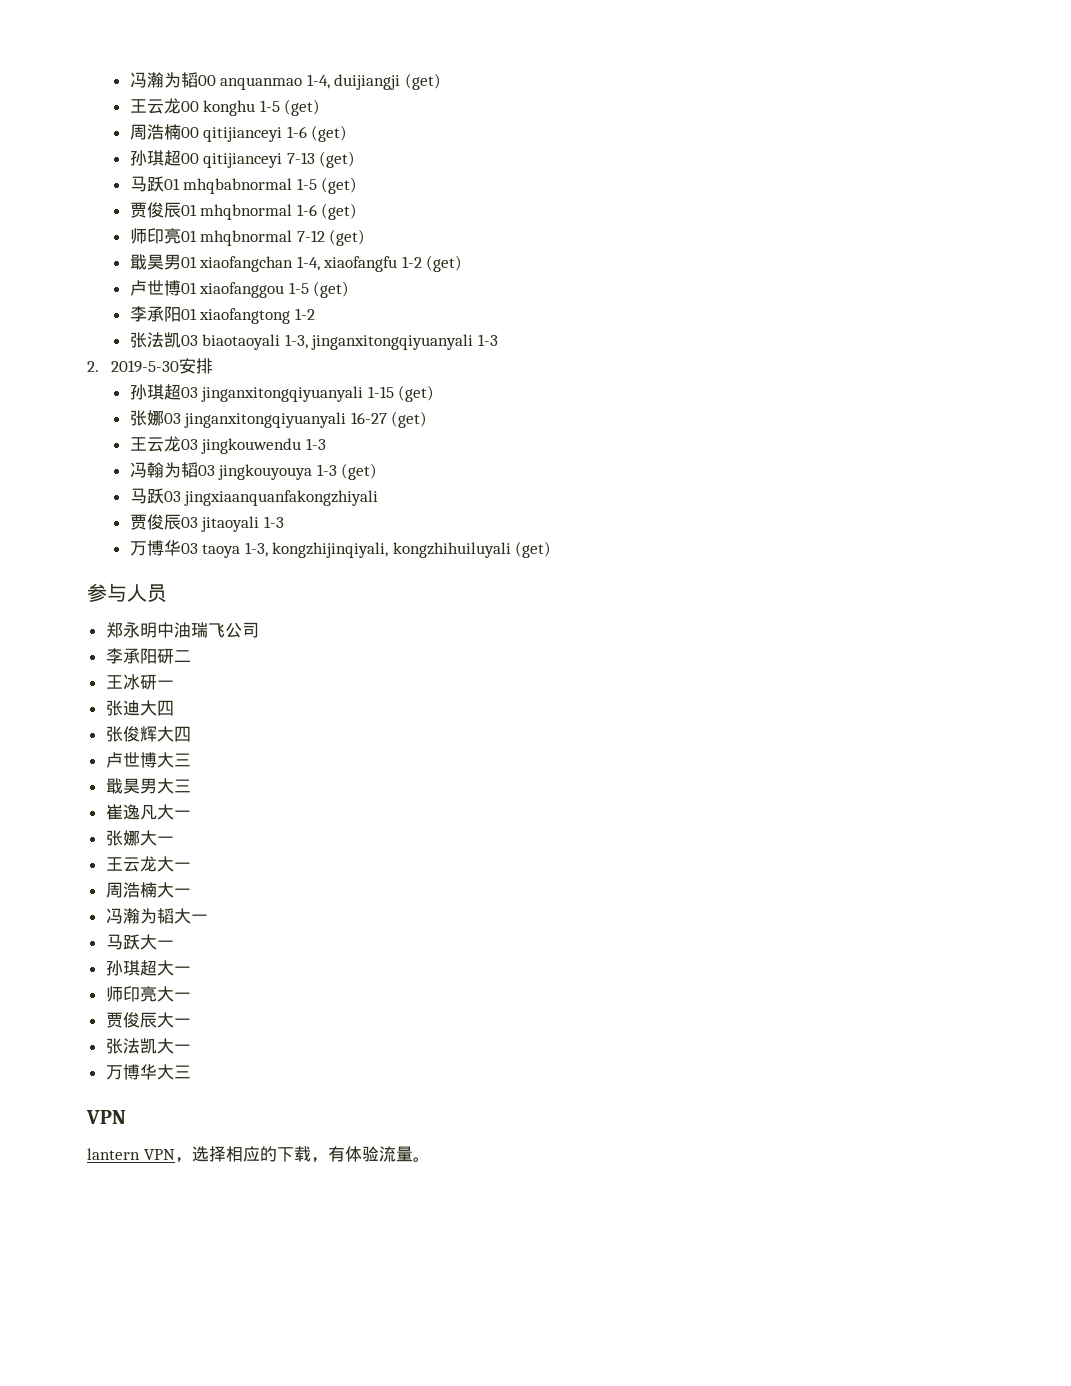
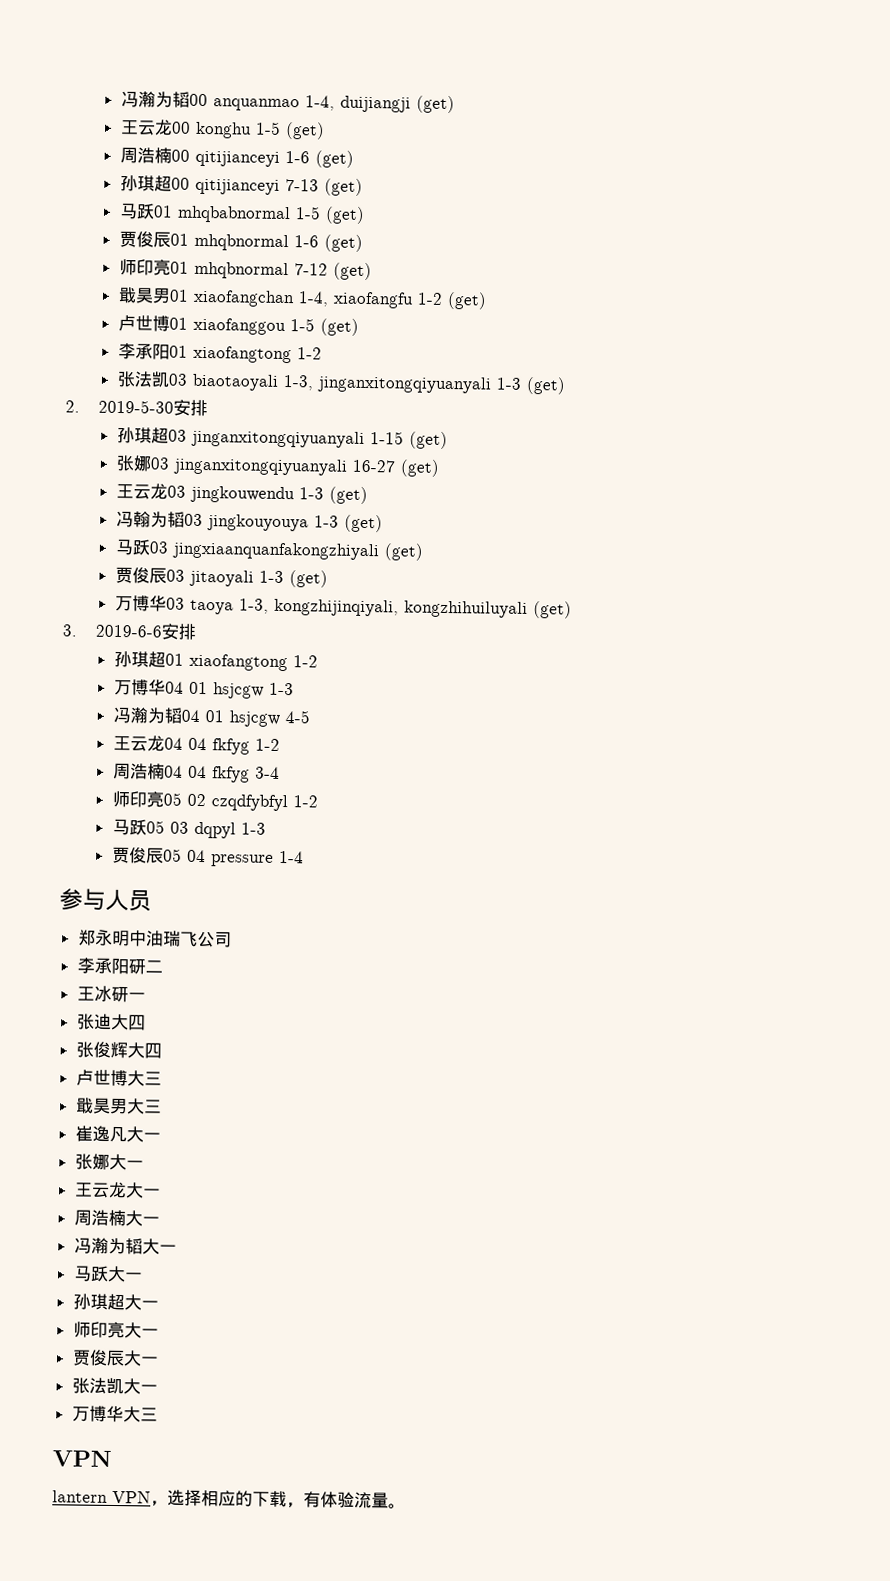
(498, 340) none -> [525,376,566,395] (get)
(326, 444) none -> [328,486,368,505] (get)
(379, 498) none -> [383,543,424,561] (get)
(284, 522) none -> [288,570,328,588] (get)
(552, 549) none -> [62,623,198,640] [113,650,318,672] [113,679,294,699] [112,706,310,727] [112,735,280,755] [112,762,280,783] [111,790,318,812] [111,818,266,839] [111,846,304,867] // 3. 2019-6-6安排 // 孙琪超01 xiaofangtong 1-2 // 万博华04 01 hsjcgw 1-3 // 冯瀚为韬04 01 hsjcgw 4-5 // 王云龙04 04 fkfyg 1-2 // 周浩楠04 04 fkfyg 3-4 // 师印亮05 02 czqdfybfyl 1-2 // 马跃05 03 dqpyl 1-3 // 贾俊辰05 04 pressure 1-4

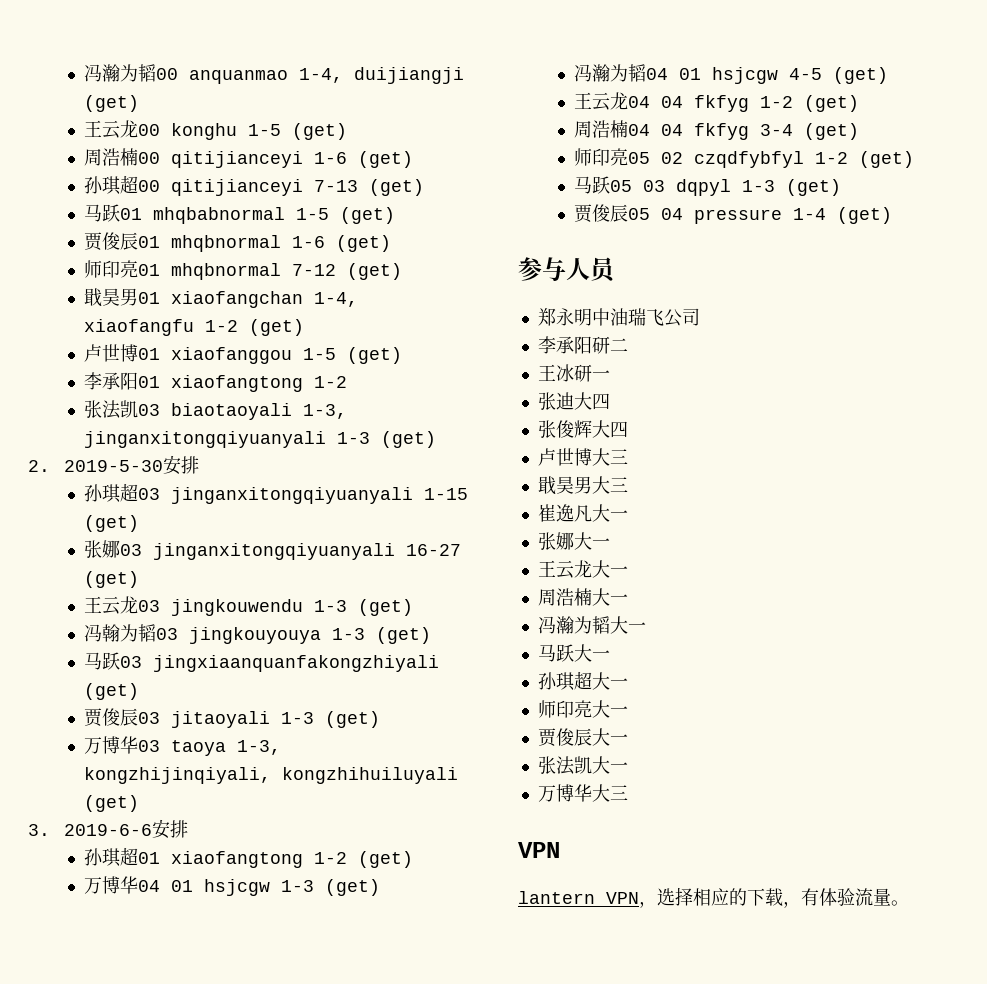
(318, 661) none -> [357,851,413,868] (get)
(294, 689) none -> [324,879,380,896] (get)
(310, 717) none -> [832,67,888,84] (get)
(280, 744) none -> [803,95,859,112] (get)
(280, 772) none -> [803,123,859,140] (get)
(318, 801) none -> [858,151,914,168] (get)
(266, 828) none -> [785,179,841,196] (get)
(304, 857) none -> [836,207,892,224] (get)

